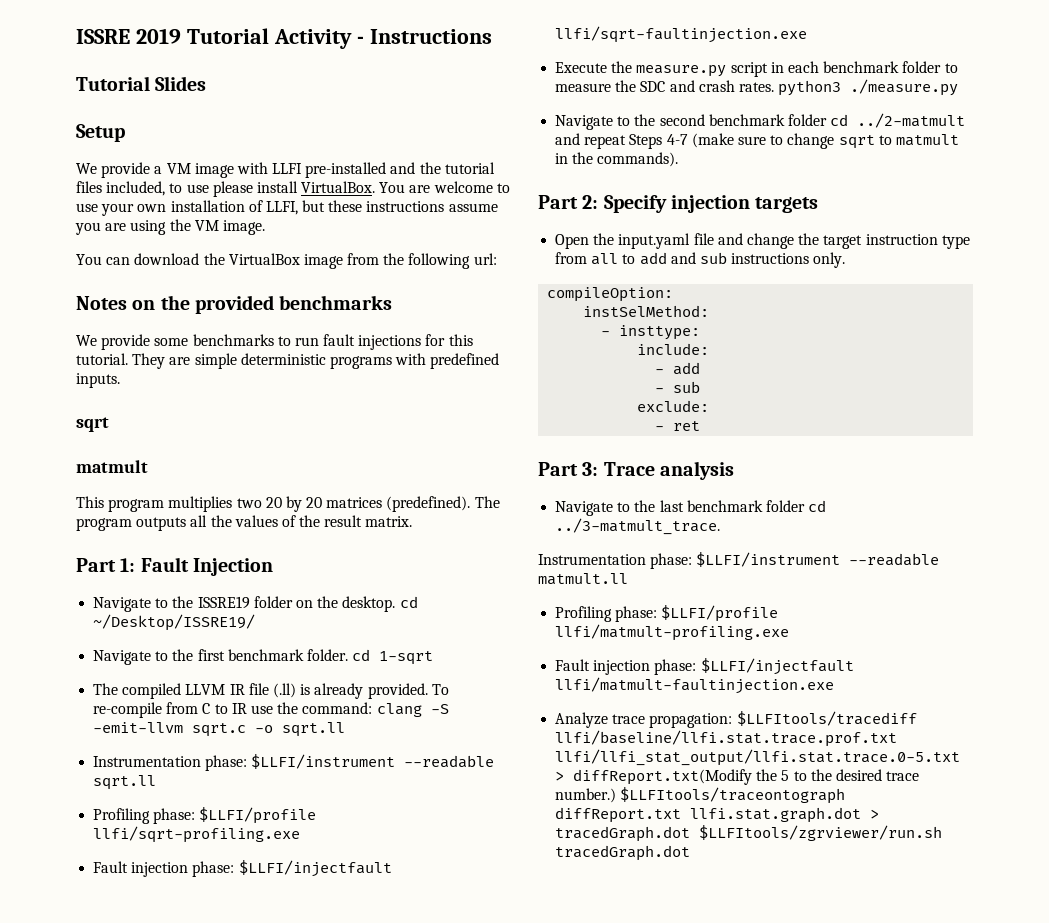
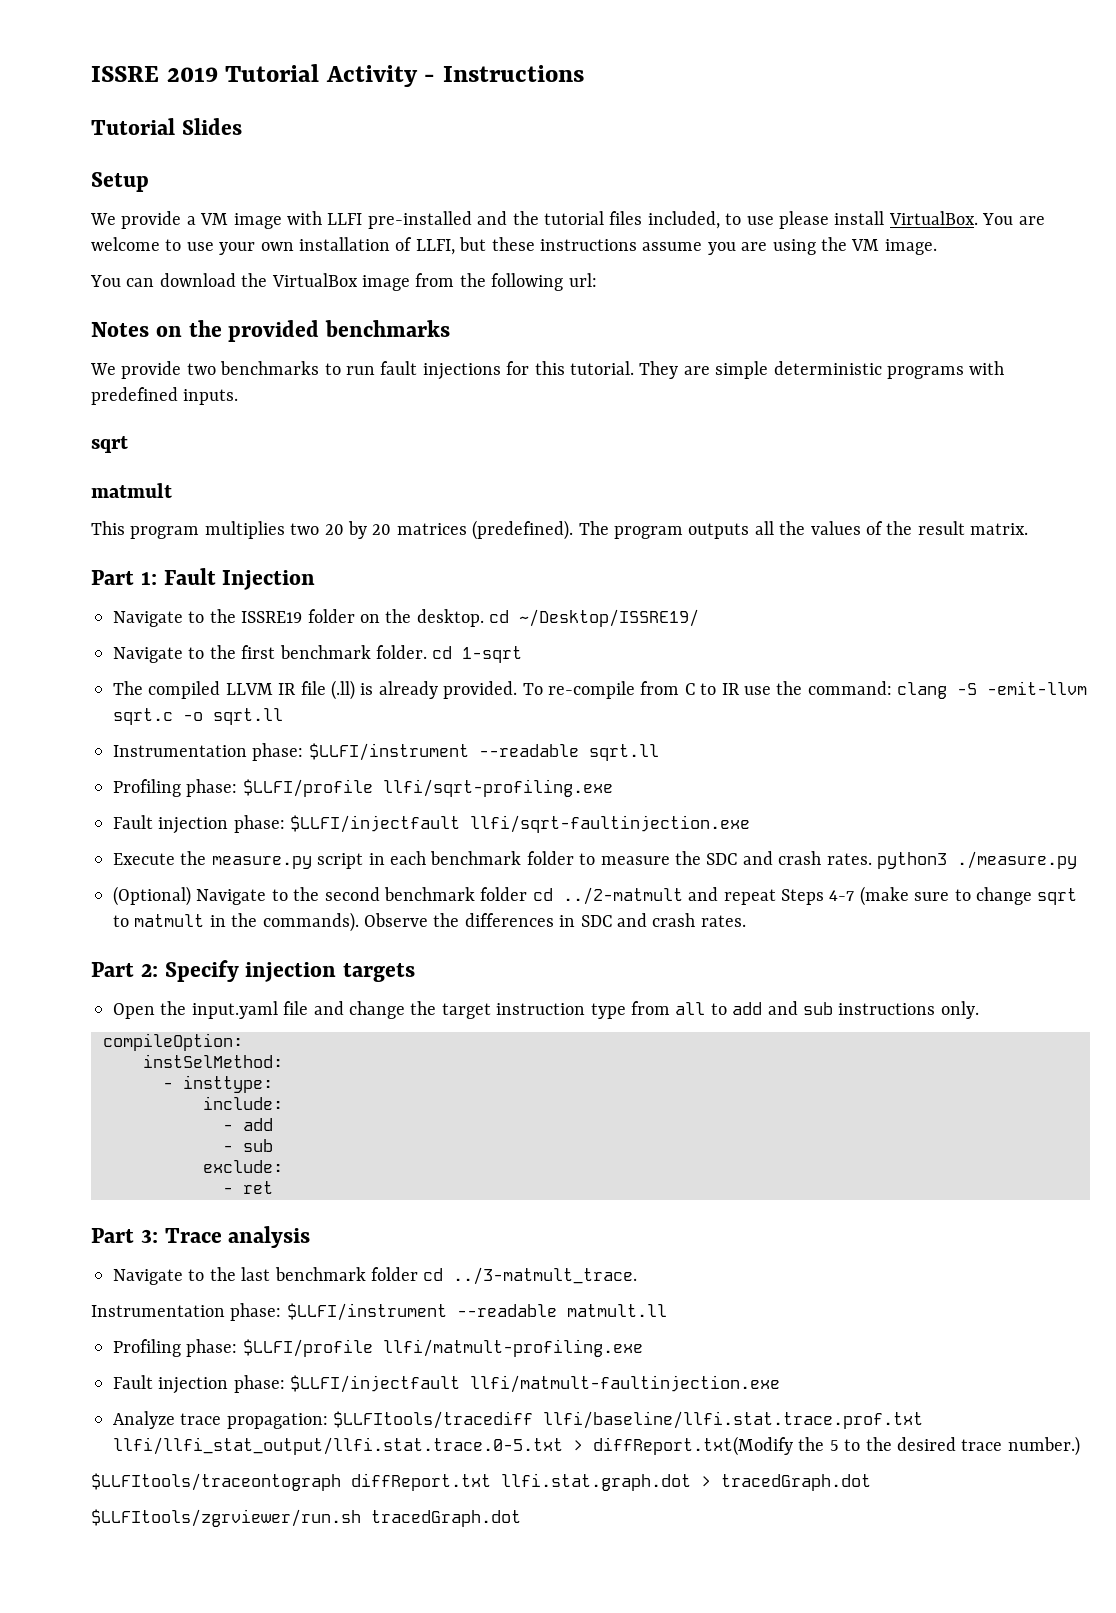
[154,338,189,346] some -> [186,363,216,375] two
(959, 87) none -> [113,886,191,906] (Optional)
(679, 159) none -> [364,913,746,927] Observe the differences in SDC and crash rates.
(617, 795) none -> (1080, 1446) //
(691, 834) none -> (871, 1482) //

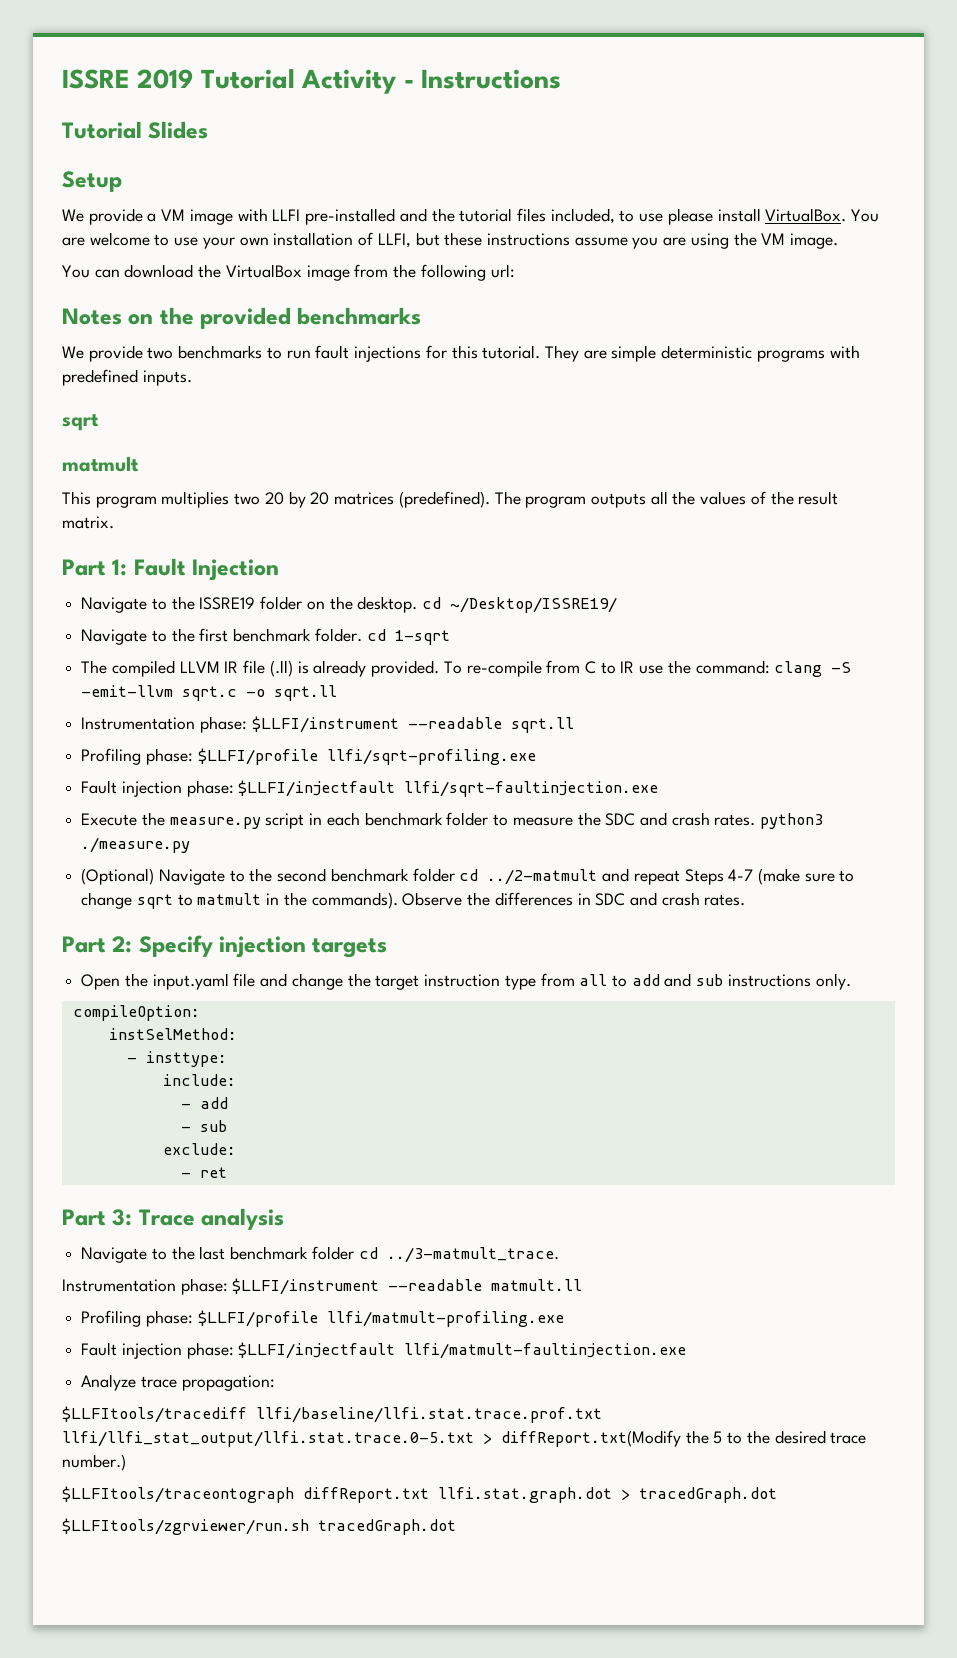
(328, 1421) none -> (275, 1383) //

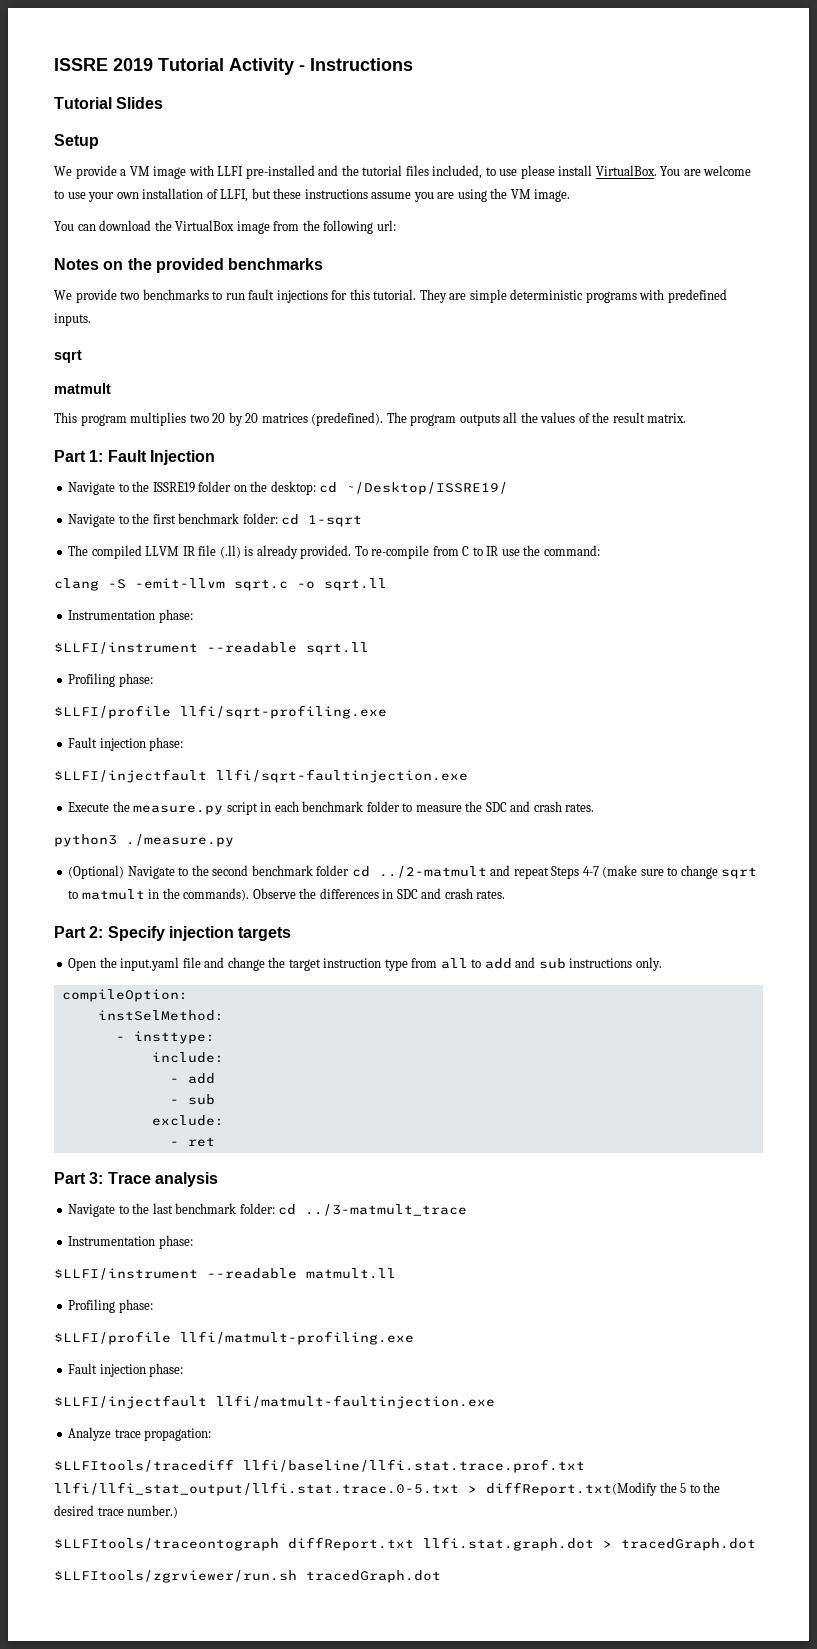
[357,596,418,613] desktop. -> [270,481,316,495] desktop:
[314,628,362,642] folder. -> [242,513,278,524] folder:
(770, 667) none -> (600, 550) //
(247, 724) none -> (193, 616) //
(193, 756) none -> (153, 680) //
(234, 788) none -> (184, 744) //
(756, 820) none -> (595, 807) //
[311,1246,559,1263] [62,1278,228,1295] folder cd ../3-matmult_trace. // Instrumentation phase: -> [239,1203,468,1216] [68,1235,193,1249] folder: cd ../3-matmult_trace // Instrumentation phase: //
(193, 1318) none -> (153, 1306) //
(234, 1350) none -> (184, 1370) //

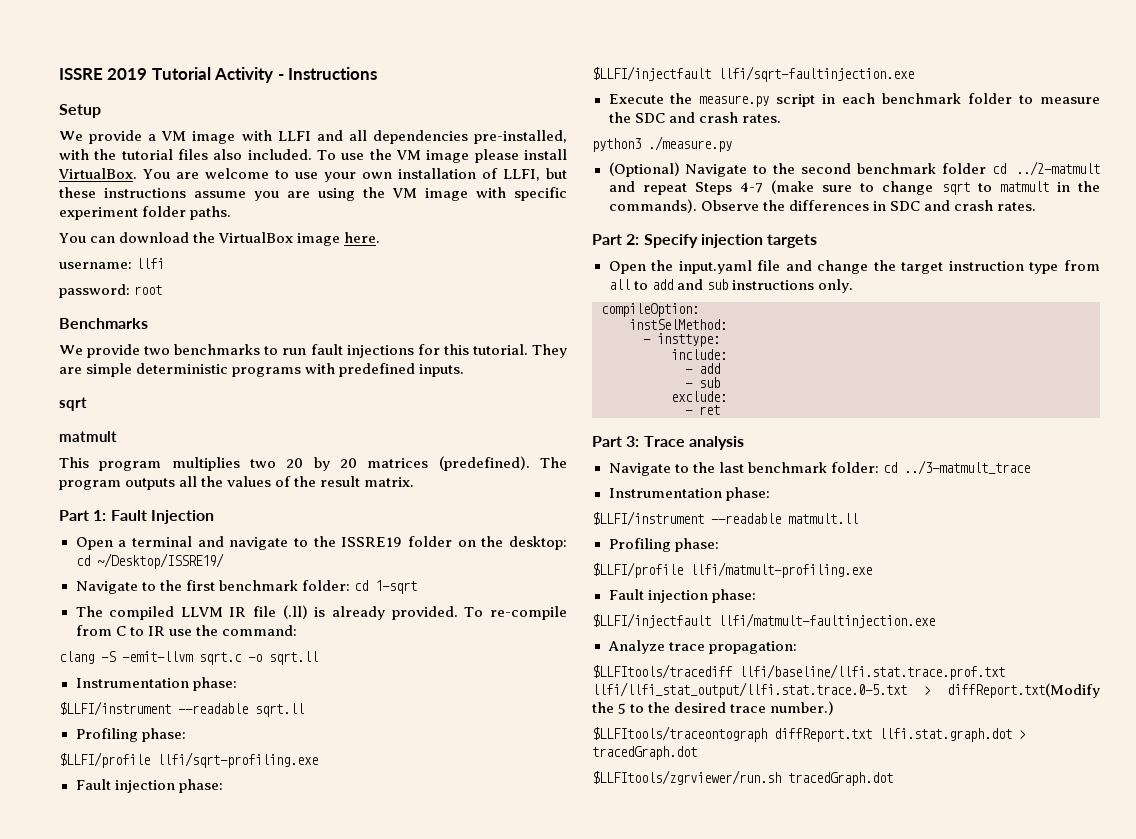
[54,97,164,109] // Tutorial Slides -> (378, 73) none
[245,165,518,179] pre-installed and the tutorial files included, to use -> [316,130,567,144] [59,149,470,163] and all dependencies pre-installed, with the tutorial files also included. To use the VM image
[534,189,571,202] image. -> [425,187,567,201] [59,206,232,220] image with specific experiment folder paths.
[273,220,396,234] [54,258,324,273] from the following url: // Notes on the provided benchmarks -> [344,232,381,243] [59,258,165,269] [59,284,163,298] [59,318,148,329] here. // username: llfi // password: root // Benchmarks
[68,482,116,495] Navigate -> [75,536,289,550] Open a terminal and navigate

